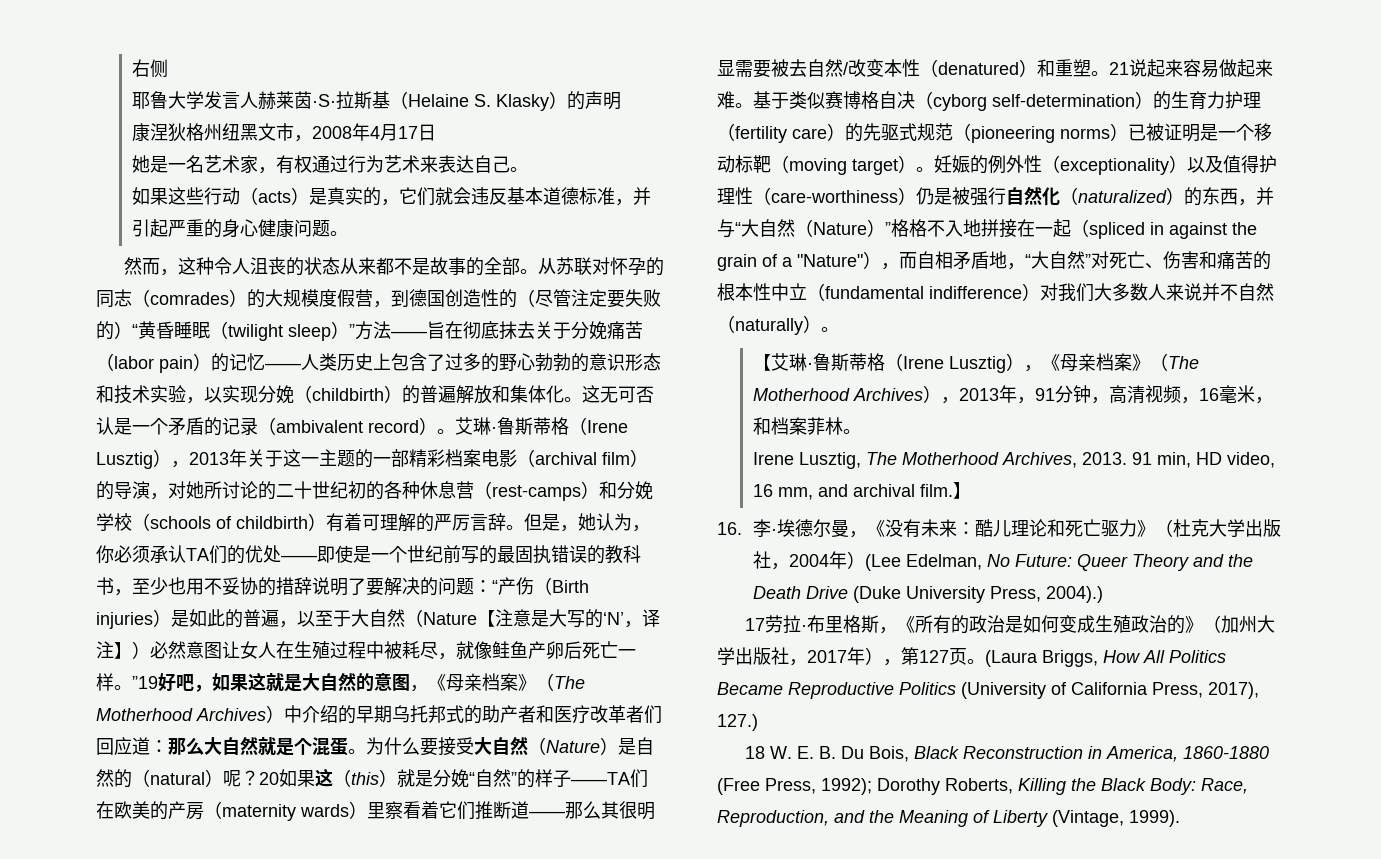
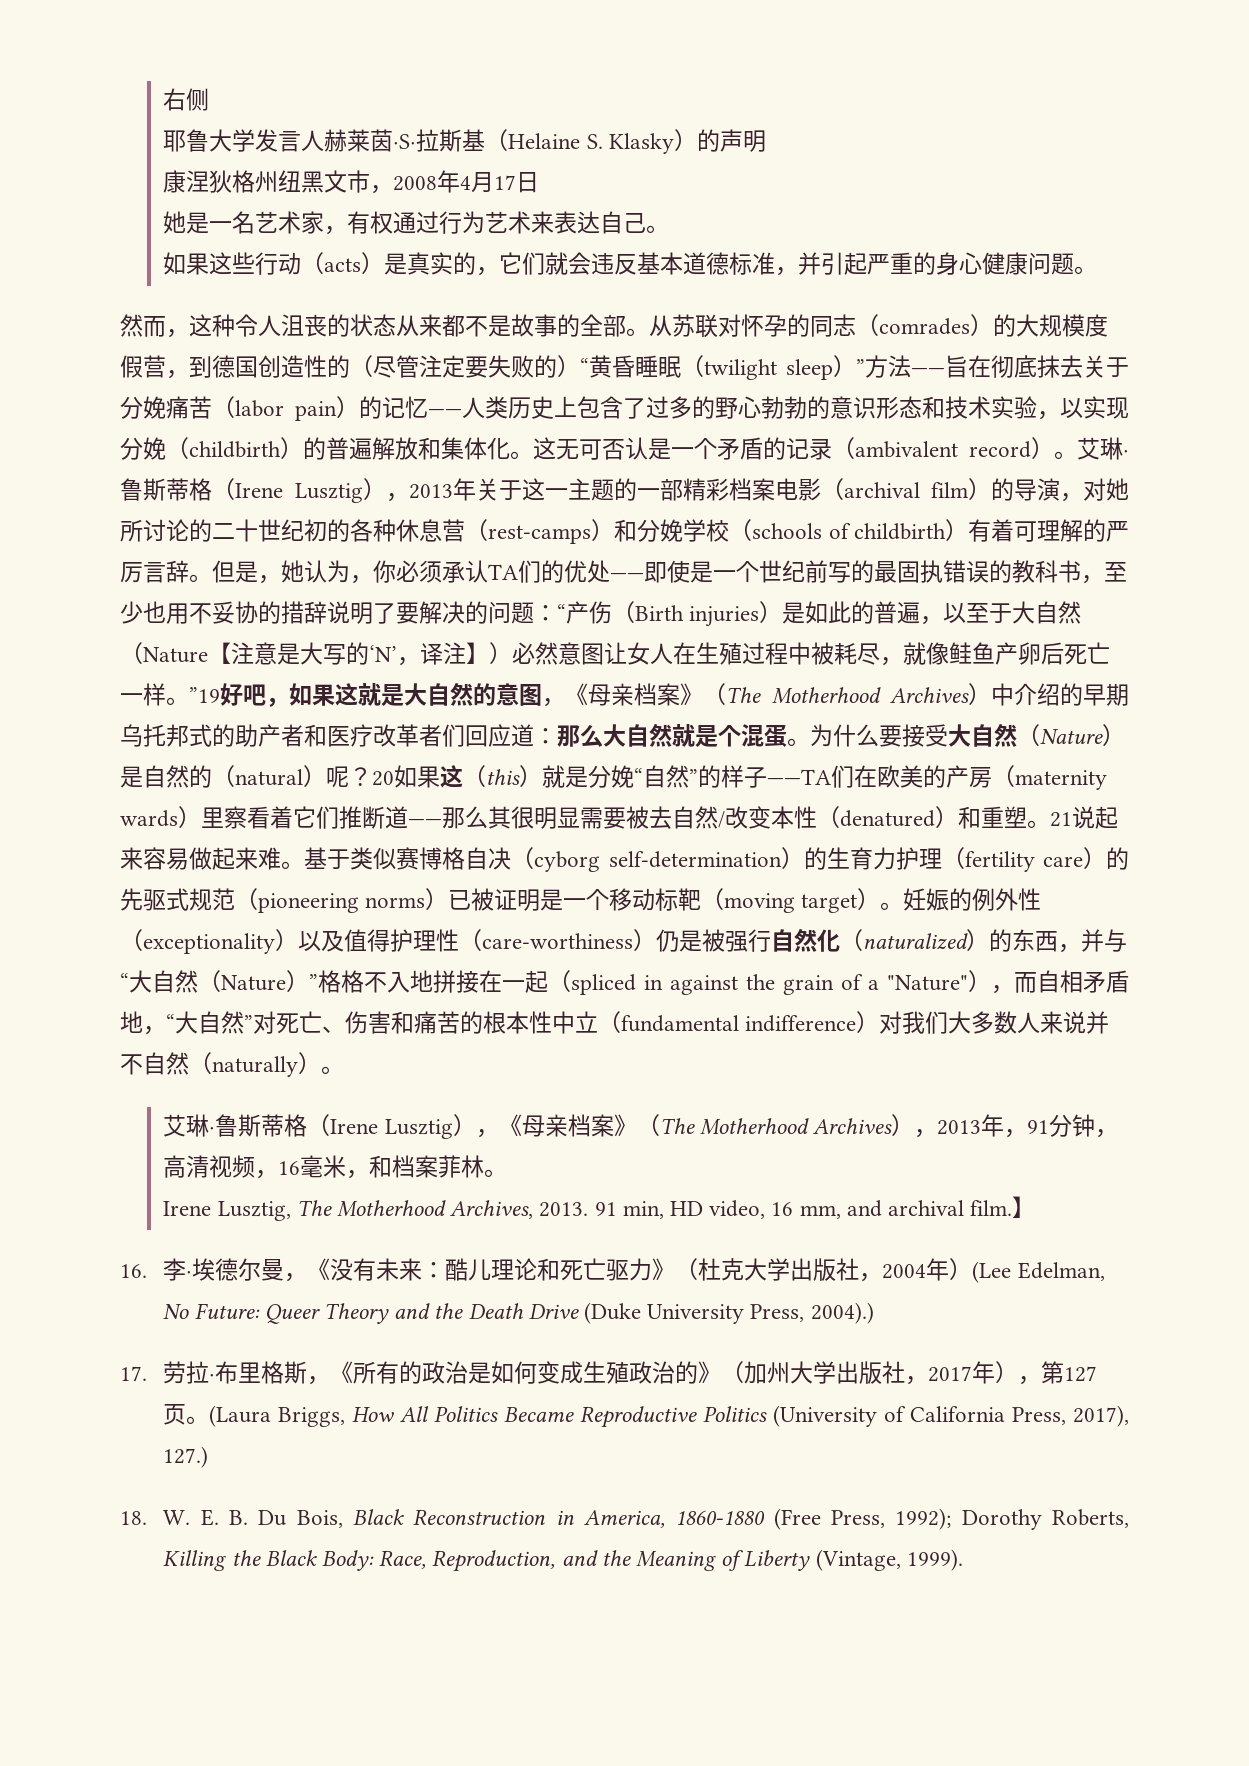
[752,354,771,371] 【 -> (344, 1070) none
[744,618,765,631] 17 -> [120,1366,147,1381] 17.
[744,746,765,759] 18 -> [120,1511,147,1525] 18.

